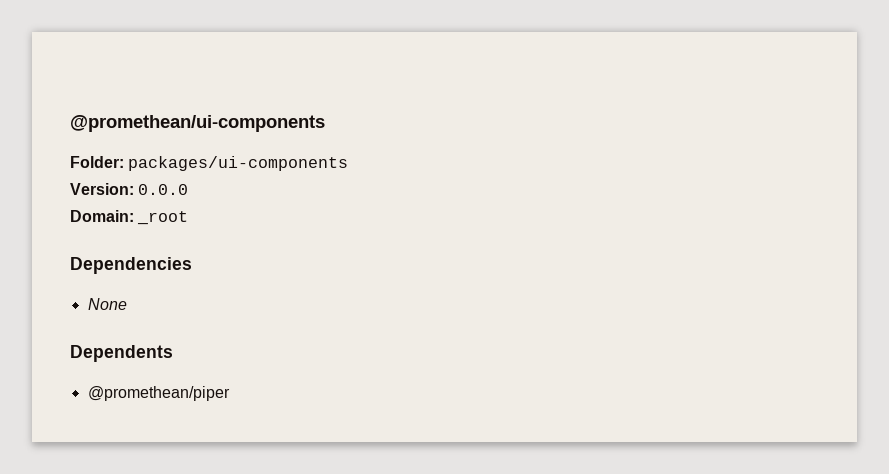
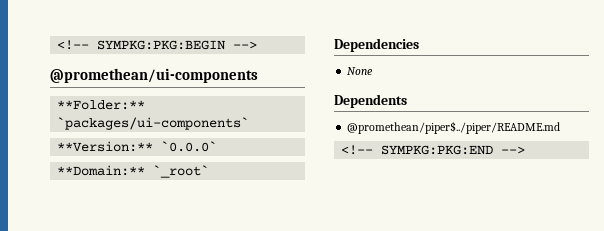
[70,115,325,132] [70,156,349,171] [70,183,189,195] [70,210,189,225] @promethean/ui-components // Folder: packages/ui-components // Version: 0.0.0 // Domain: _root -> [57,40,258,50] [50,68,258,83] [57,100,146,110] [57,117,250,130] [57,141,218,152] [57,165,210,178] <!-- SYMPKG:PKG:BEGIN --> // @promethean/ui-components // **Folder:** `packages/ui-components` // **Version:** `0.0.0` // **Domain:** `_root`
[87,386,230,401] @promethean/piper -> [347,121,561,134] [341,145,526,155] @promethean/piper$../piper/README.md // <!-- SYMPKG:PKG:END -->

